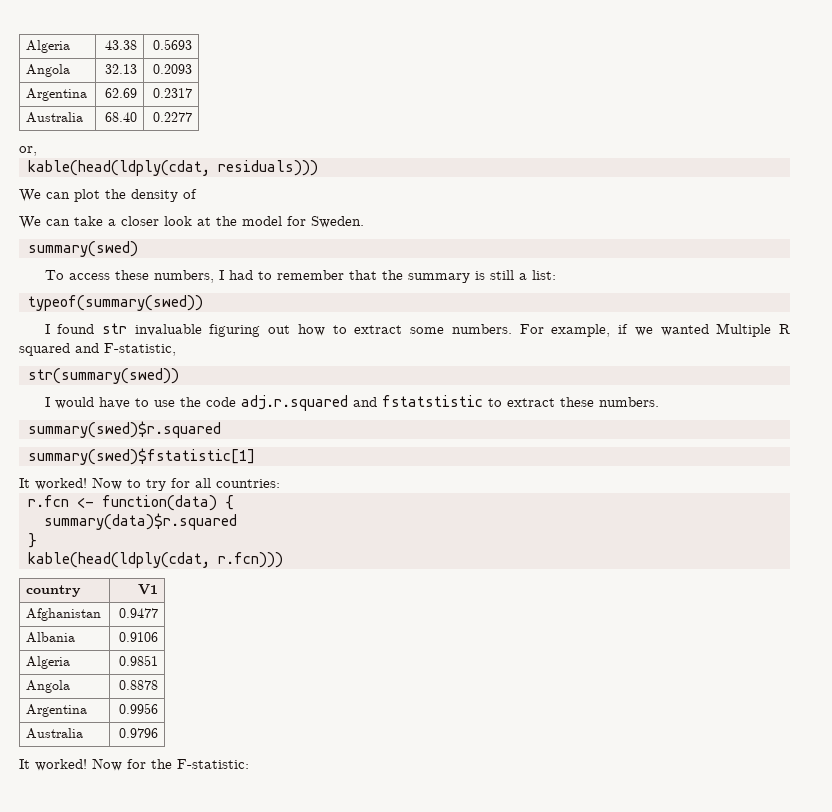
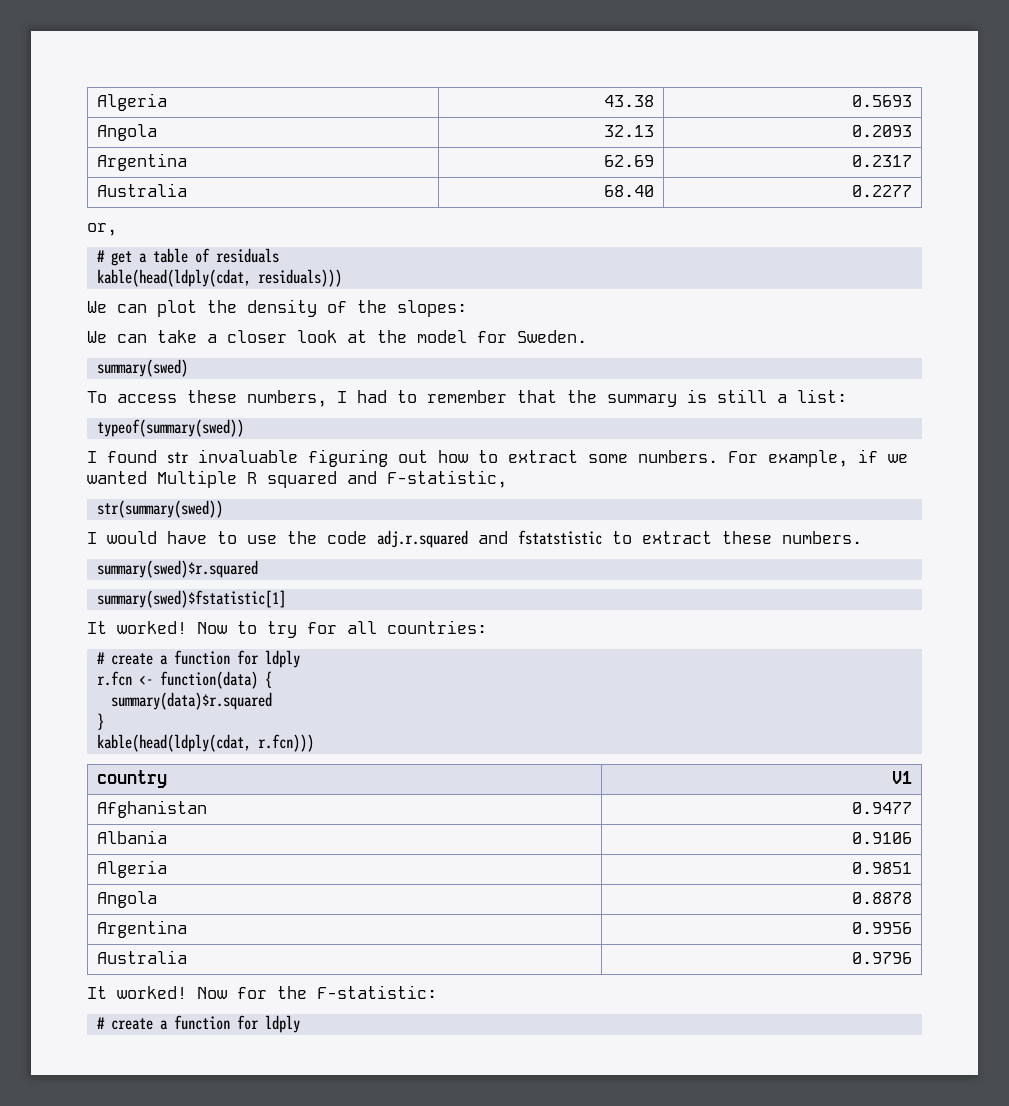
(37, 151) none -> [96,248,279,266] // # get a table of residuals
(197, 194) none -> [357,300,467,317] the slopes:
(280, 483) none -> [96,650,300,668] // # create a function for ldply
(249, 764) none -> [96,1015,300,1033] // # create a function for ldply

